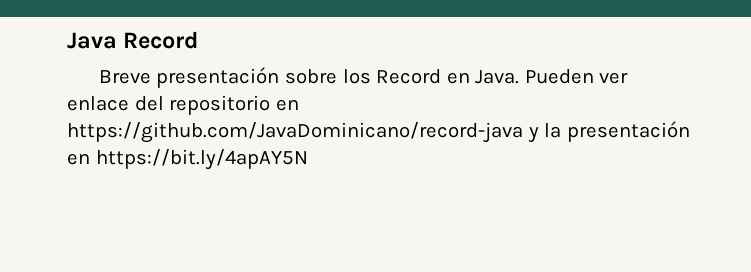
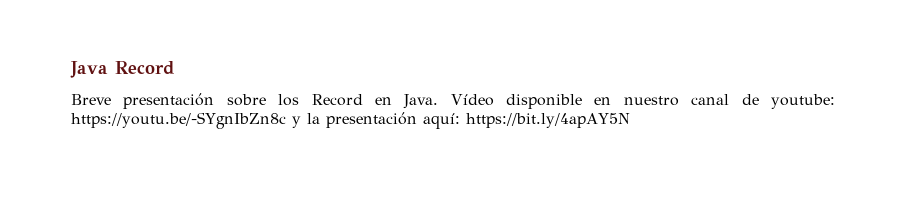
[524,69,629,84] [67,95,299,115] [67,122,523,143] Pueden ver enlace del repositorio en https://github.com/JavaDominicano/record-java -> [450,94,835,109] [71,112,286,129] Vídeo disponible en nuestro canal de youtube: https://youtu.be/-SYgnIbZn8c
[67,153,90,165] en -> [422,113,460,129] aquí:

